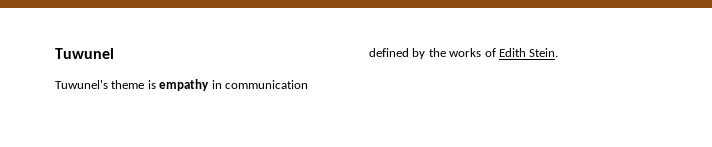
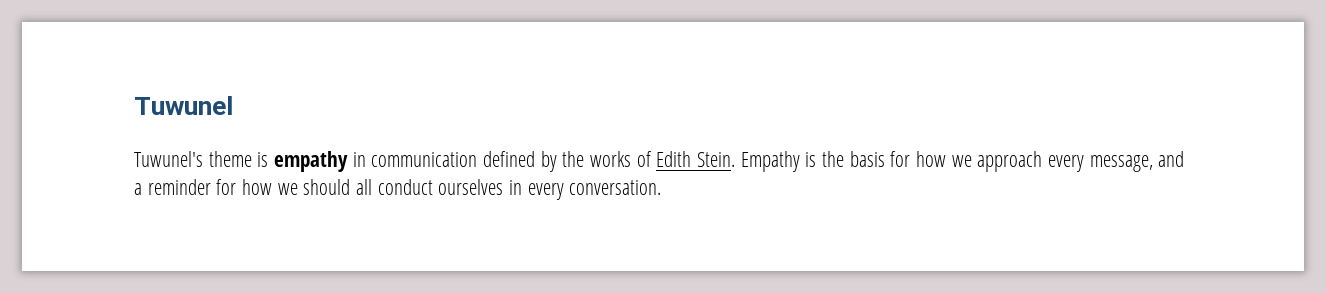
(559, 52) none -> [740,151,1185,172] [134,179,662,200] Empathy is the basis for how we approach every message, and a reminder for how we should all conduct ourselves in every conversation.

